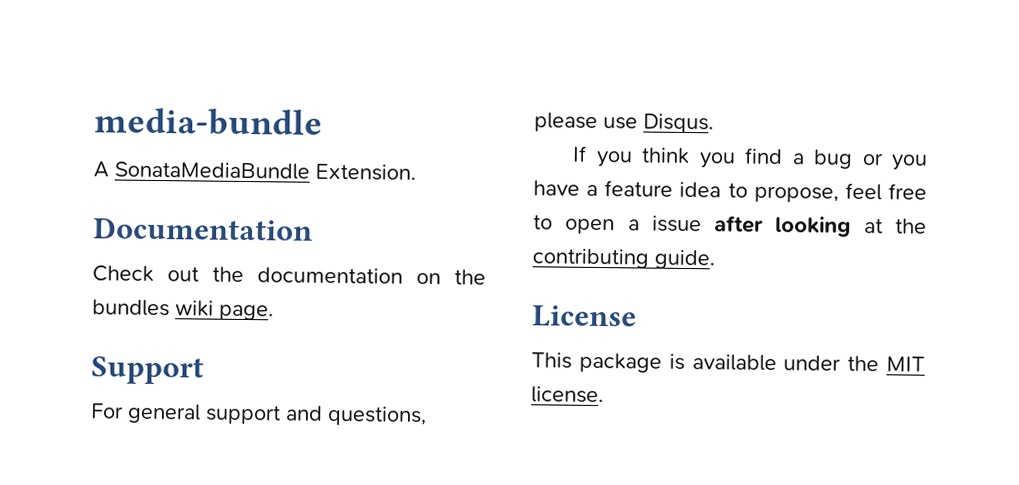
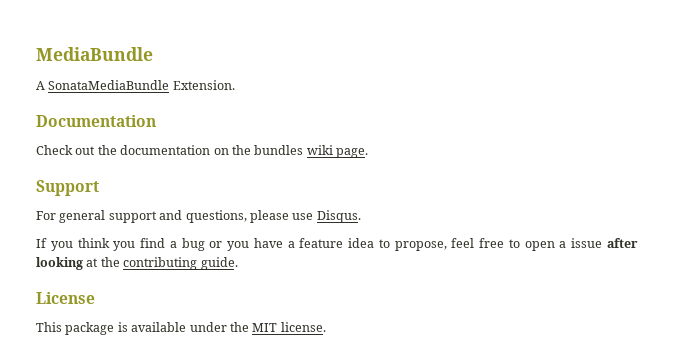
[94,107,323,136] media-bundle -> [36,47,153,61] MediaBundle

